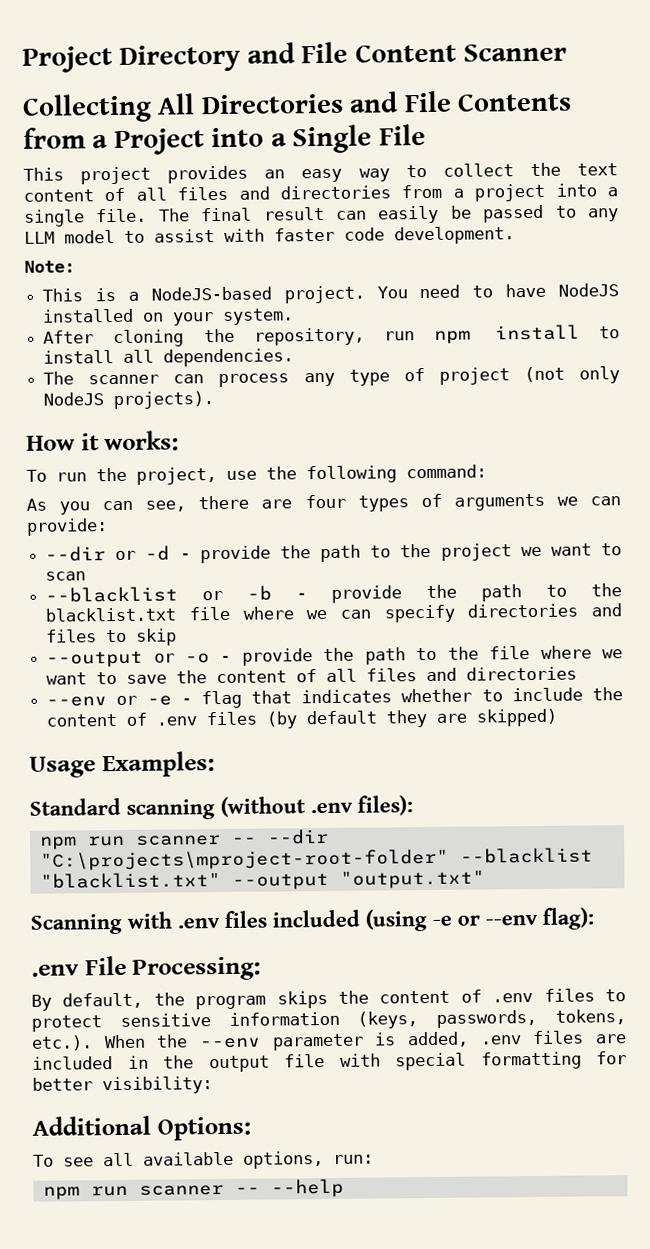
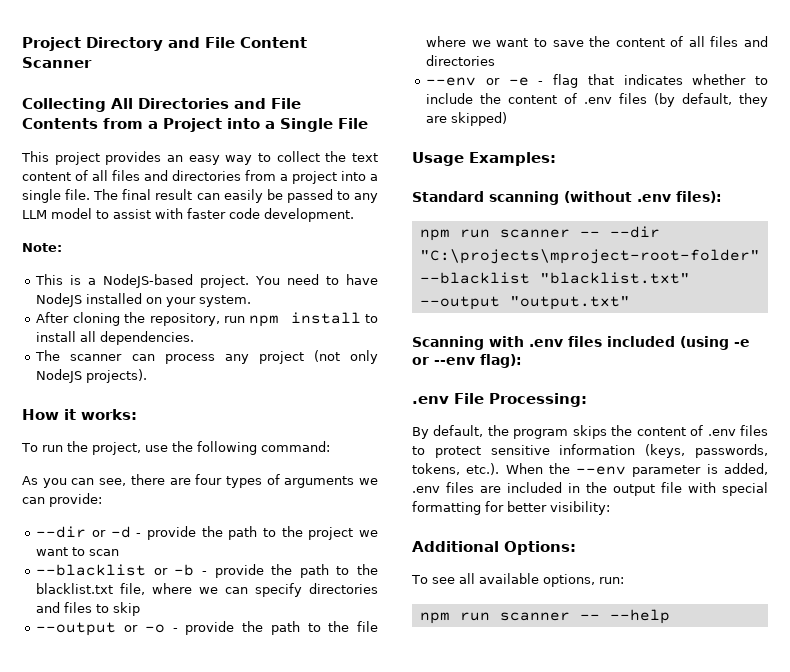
[348,368,425,386] type of -> (249, 359) none
[188,606,230,621] file -> [120,583,146,595] file,
[306,710,378,725] default -> [682,93,733,105] default,

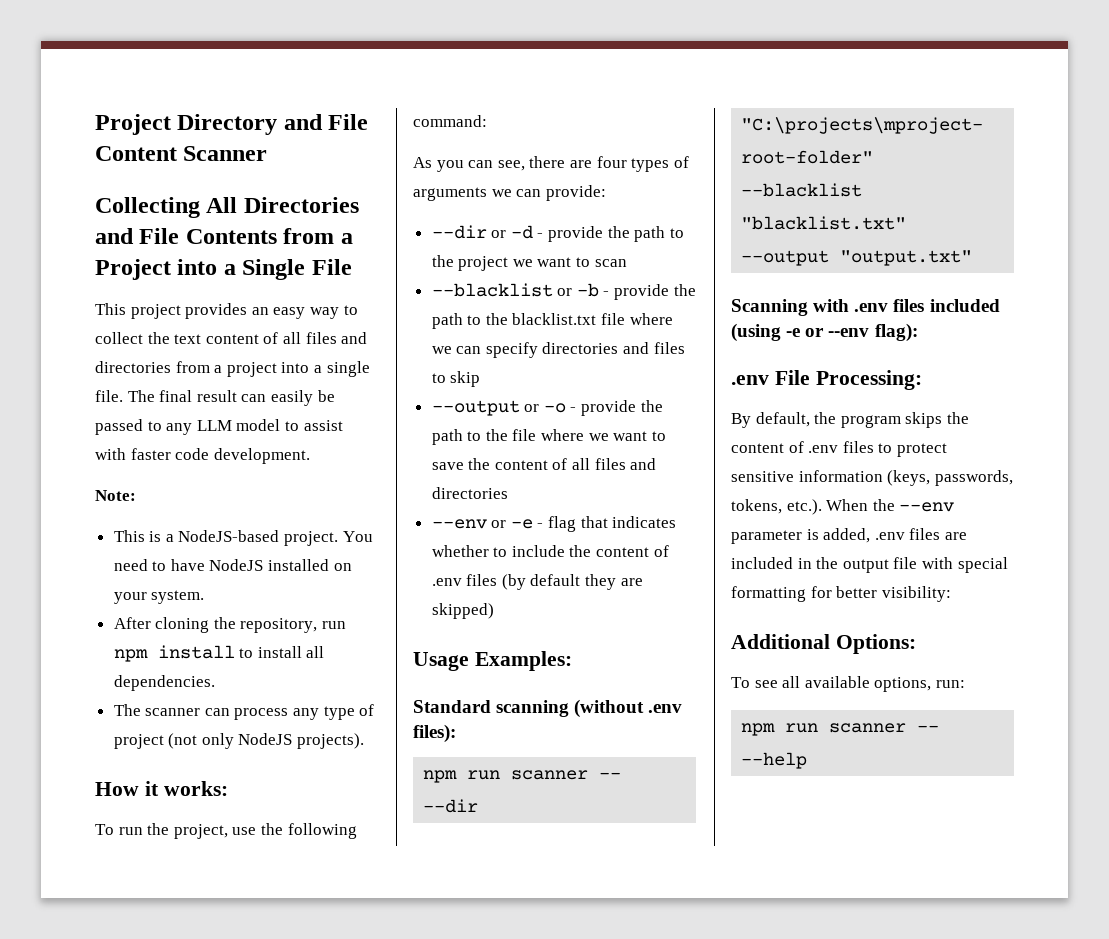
(249, 359) none -> [323,704,375,720] type of
[120,583,146,595] file, -> [601,313,626,325] file
[682,93,733,105] default, -> [530,574,581,586] default

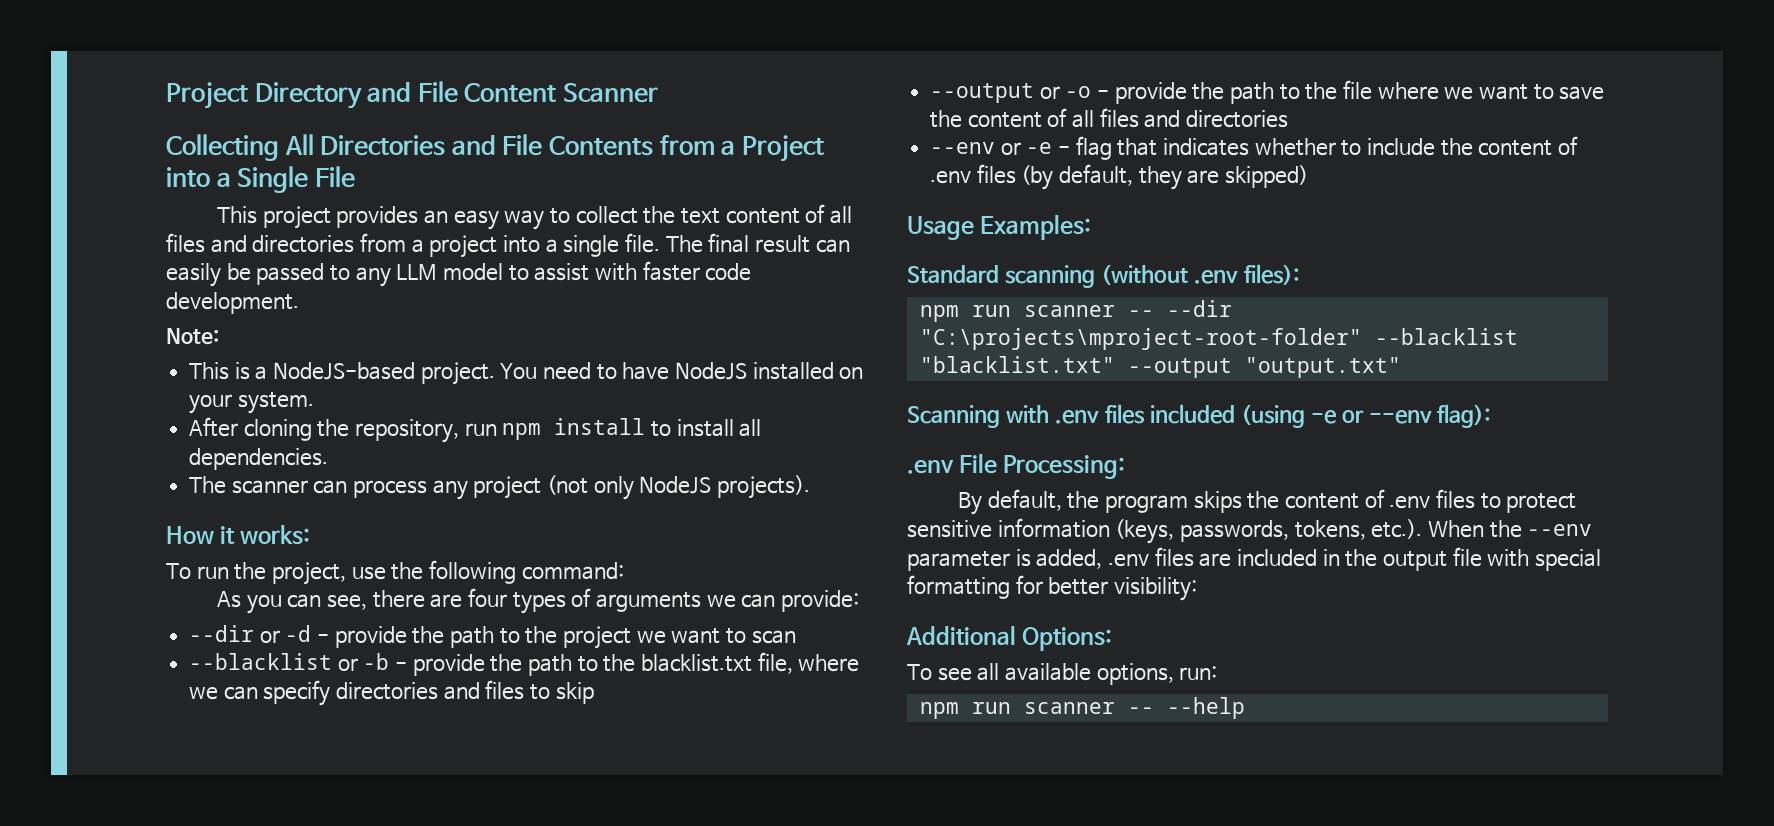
[323,704,375,720] type of -> (468, 490) none
[601,313,626,325] file -> [757,652,793,674] file,
[530,574,581,586] default -> [1059,164,1134,186] default,

